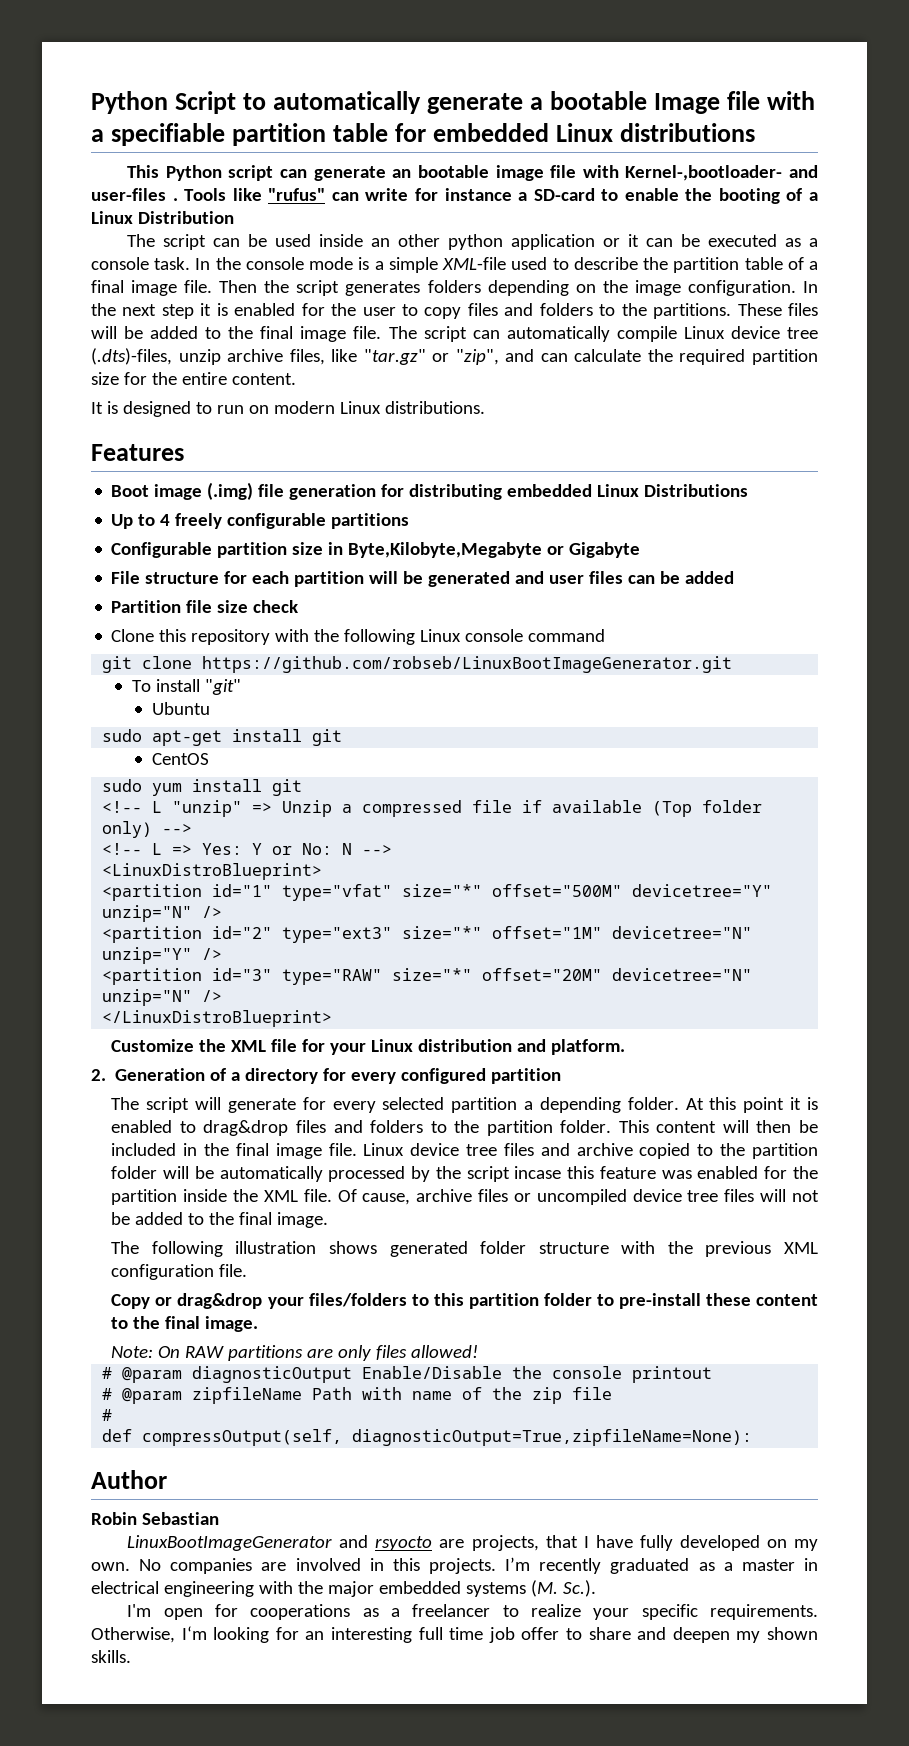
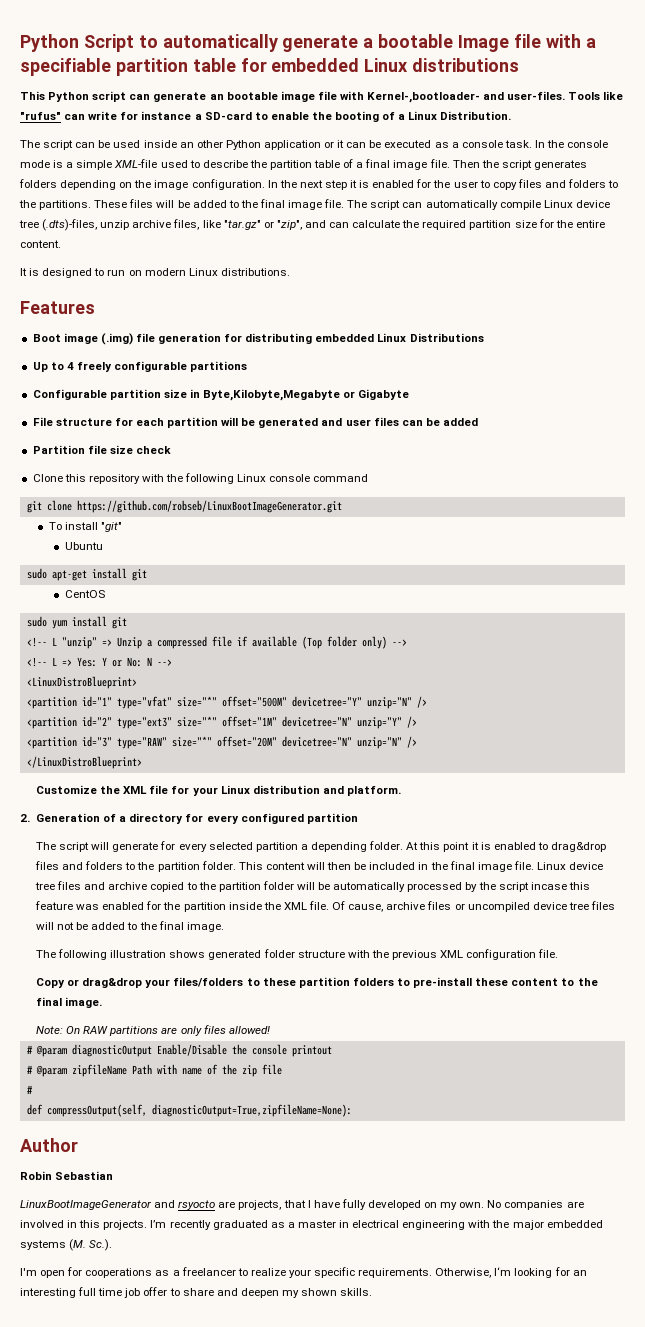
[91,188,178,201] user-files . -> [507,91,566,100] user-files.
[137,211,234,224] Distribution -> [440,111,512,120] Distribution.
[448,234,504,250] python -> [225,140,261,150] Python
[433,1293,592,1309] this partition folder -> [262,977,394,988] these partition folders

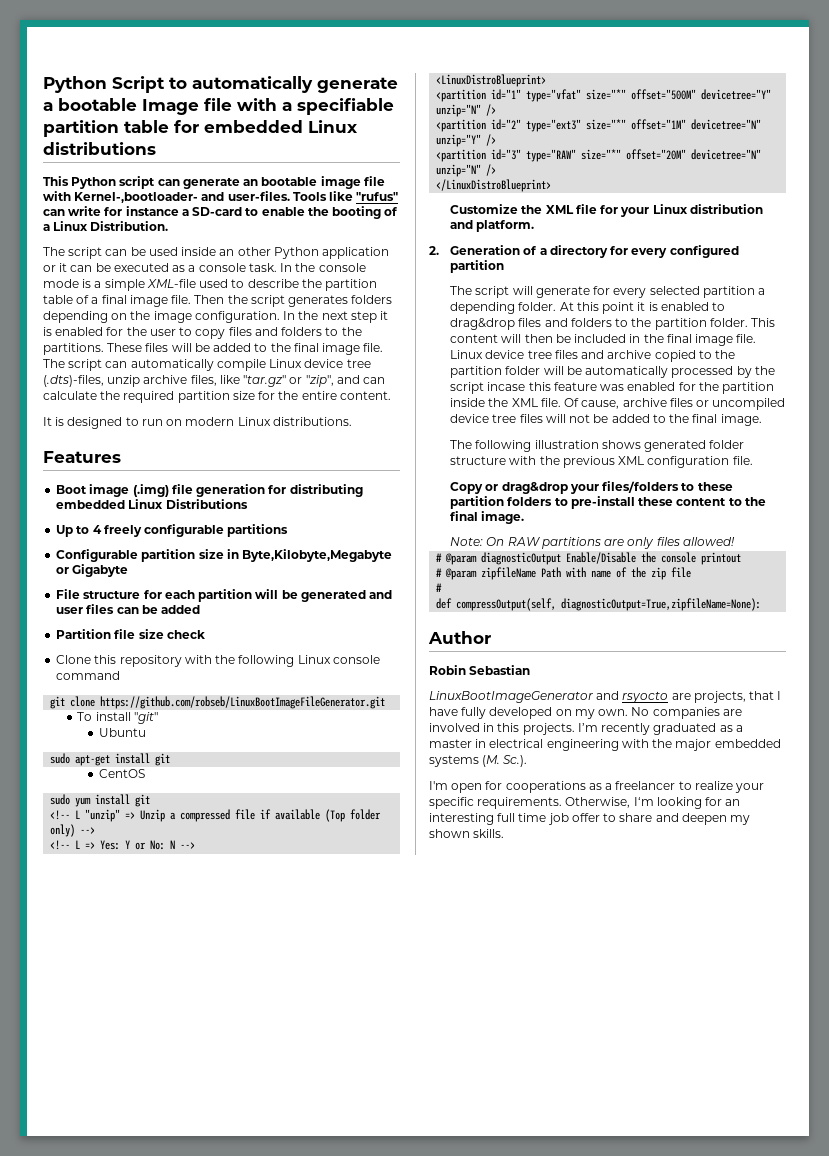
[76,500,342,513] https://github.com/robseb/LinuxBootImageGenerator.git -> [100,696,386,709] https://github.com/robseb/LinuxBootImageFileGenerator.git

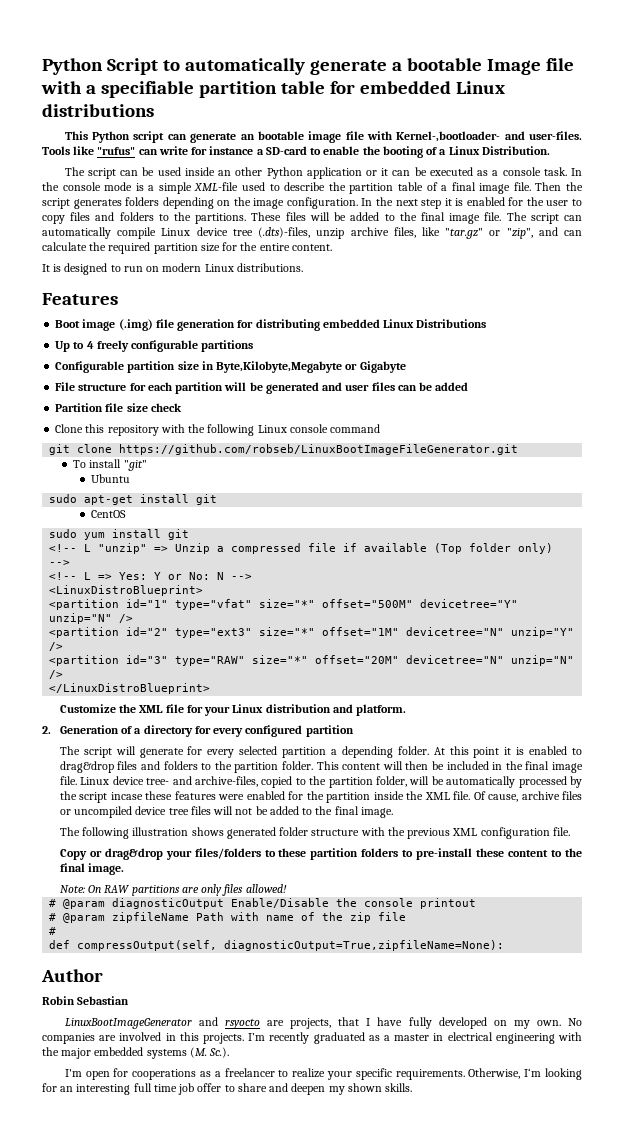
[527,350,652,359] tree files and archive -> [146,776,258,787] tree- and archive-files,
[505,366,541,375] folder -> [375,776,407,787] folder,
[528,382,625,391] this feature was -> [145,791,245,800] these features were

